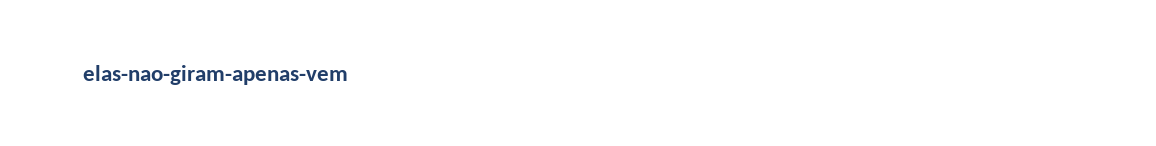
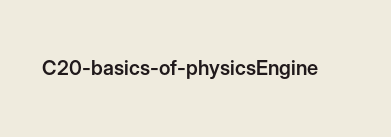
[83,65,348,85] elas-nao-giram-apenas-vem -> [42,60,318,80] C20-basics-of-physicsEngine

